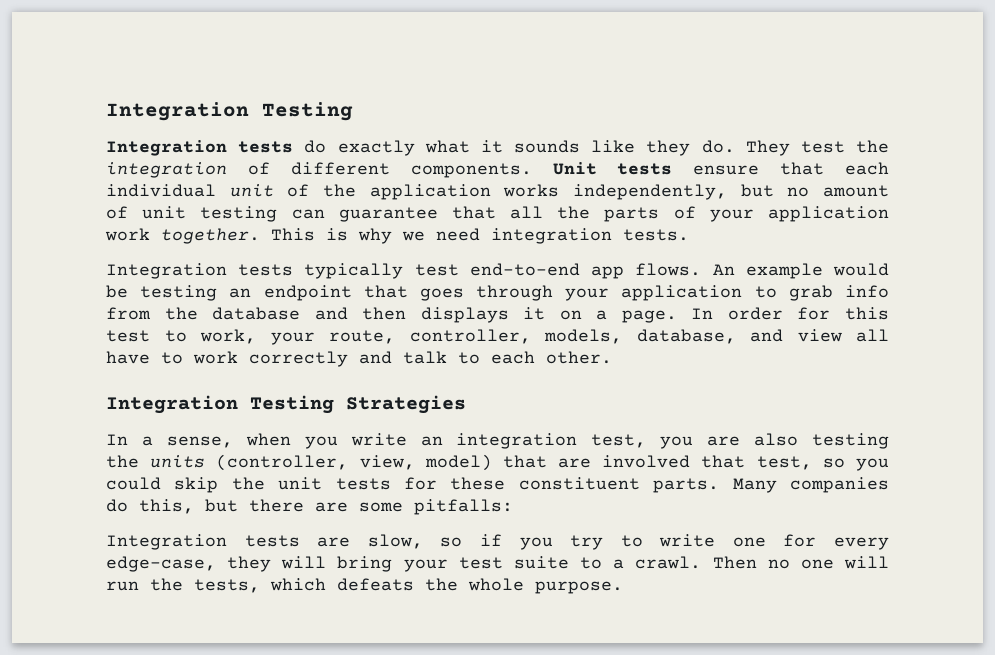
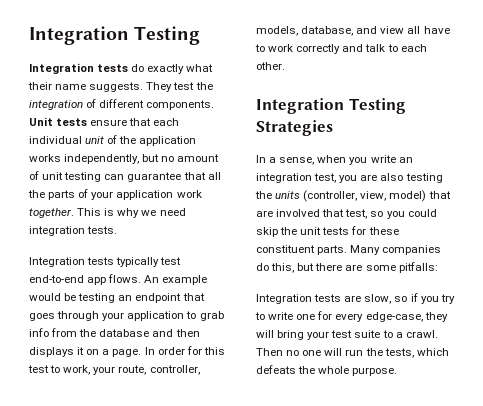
[480,140,735,156] it sounds like they do. -> [28,82,144,92] their name suggests.

